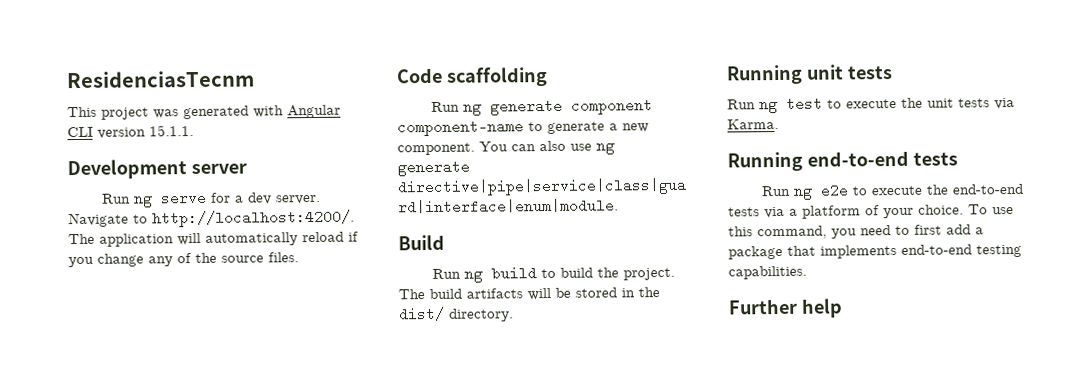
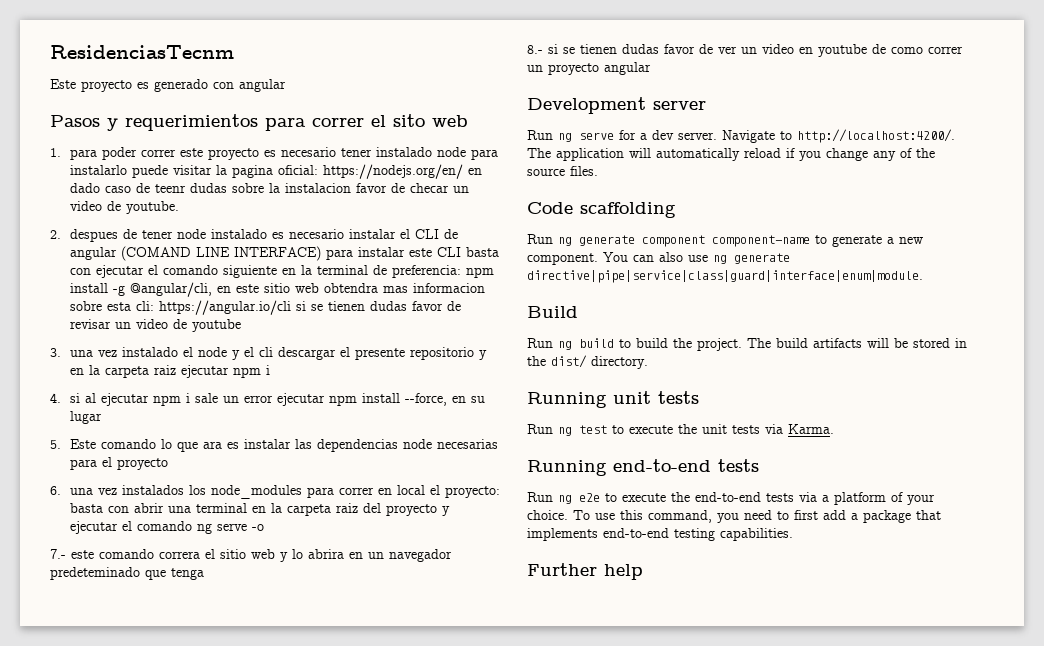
[67,104,341,120] [67,125,194,139] This project was generated with Angular CLI version 15.1.1. -> [50,79,286,92] [50,114,468,131] [50,147,498,160] [69,164,482,179] [69,183,469,193] [69,201,179,214] [50,229,458,242] [69,246,499,261] [69,265,494,278] [69,282,485,297] [69,300,461,315] [69,319,241,332] [50,347,487,360] [69,365,270,378] [50,393,485,406] [69,411,102,424] [50,439,498,452] [69,457,168,470] [50,485,500,499] [69,503,450,516] [69,521,264,534] [50,549,452,562] [50,567,204,580] [527,44,963,57] [527,62,651,75] Este proyecto es generado con angular // Pasos y requerimientos para correr el sito web // 1. para poder correr este proyecto es necesario tener instalado node para instalarlo puede visitar la pagina oficial: https://nodejs.org/en/ en dado caso de teenr dudas sobre la instalacion favor de checar un video de youtube. // 2. despues de tener node instalado es necesario instalar el CLI de angular (COMAND LINE INTERFACE) para instalar este CLI basta con ejecutar el comando siguiente en la terminal de preferencia: npm install -g @angular/cli, en este sitio web obtendra mas informacion sobre esta cli: https://angular.io/cli si se tienen dudas favor de revisar un video de youtube // 3. una vez instalado el node y el cli descargar el presente repositorio y en la carpeta raiz ejecutar npm i // 4. si al ejecutar npm i sale un error ejecutar npm install --force, en su lugar // 5. Este comando lo que ara es instalar las dependencias node necesarias para el proyecto // 6. una vez instalados los node_modules para correr en local el proyecto: basta con abrir una terminal en la carpeta raiz del proyecto y ejecutar el comando ng serve -o // 7.- este comando correra el sitio web y lo abrira en un navegador predeteminado que tenga // 8.- si se tienen dudas favor de ver un video en youtube de como correr un proyecto angular

